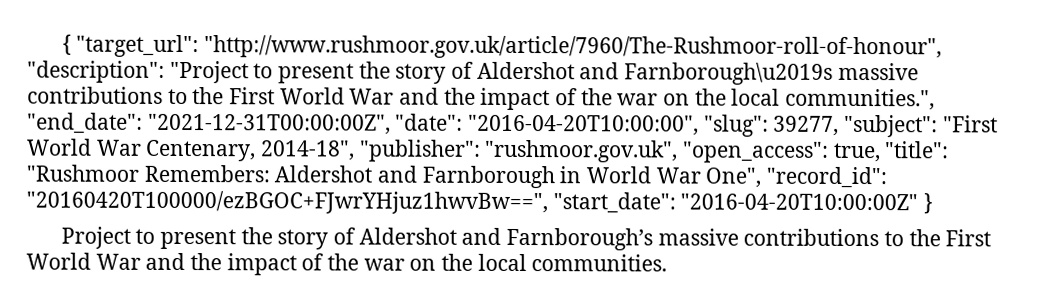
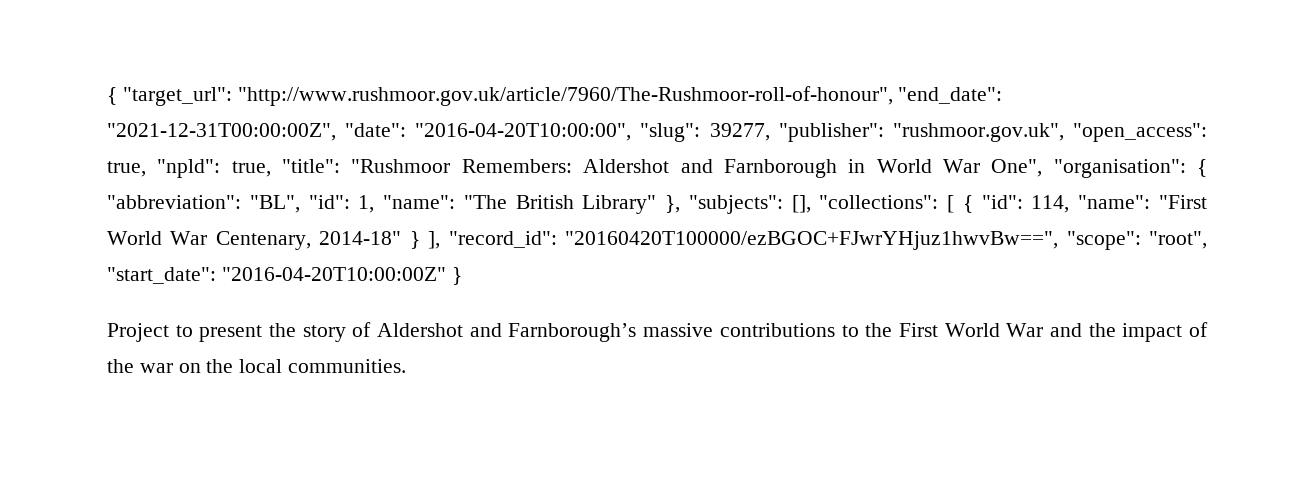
[27,60,919,85] [27,86,936,111] "description": "Project to present the story of Aldershot and Farnborough\u2019s massive contributions to the First World War and the impact of the war on the local communities.", -> (893, 96) none
[844,114,998,138] [26,138,356,162] "subject": "First World War Centenary, 2014-18", -> (770, 132) none
(881, 152) none -> [157,159,271,178] "npld": true,
[766,166,888,189] [26,190,548,215] "record_id": "20160420T100000/ezBGOC+FJwrYHjuz1hwvBw==", -> [1053,159,1208,178] [107,195,1207,214] [107,231,1207,250] "organisation": { "abbreviation": "BL", "id": 1, "name": "The British Library" }, "subjects": [], "collections": [ { "id": 114, "name": "First World War Centenary, 2014-18" } ], "record_id": "20160420T100000/ezBGOC+FJwrYHjuz1hwvBw==", "scope": "root",

